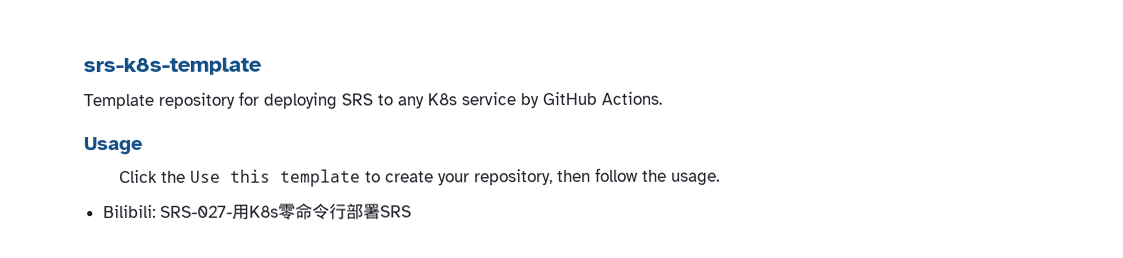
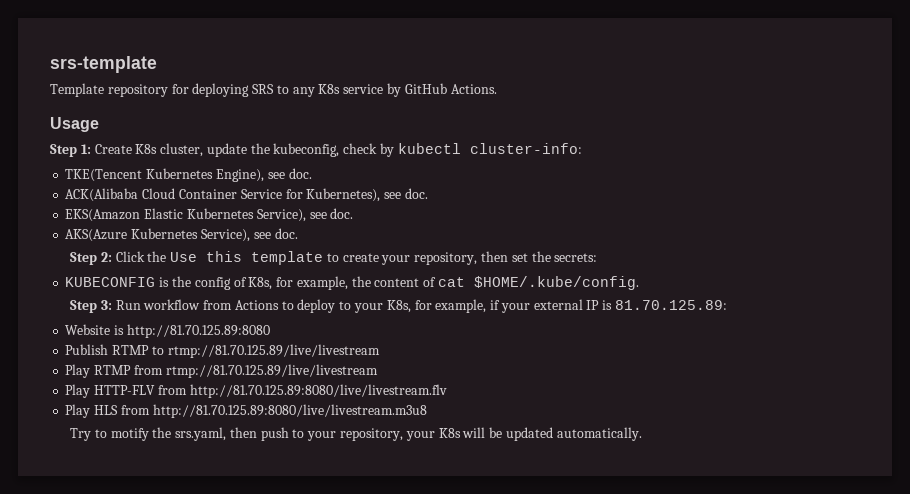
[83,57,262,76] srs-k8s-template -> [50,56,157,73] srs-template
(143, 146) none -> [50,143,582,157] [65,168,312,182] [65,188,428,202] [65,208,354,222] [65,228,298,242] [70,252,112,265] Step 1: Create K8s cluster, update the kubeconfig, check by kubectl cluster-info: // TKE(Tencent Kubernetes Engine), see doc. // ACK(Alibaba Cloud Container Service for Kubernetes), see doc. // EKS(Amazon Elastic Kubernetes Service), see doc. // AKS(Azure Kubernetes Service), see doc. // Step 2:
[595,167,721,186] [102,203,412,220] follow the usage. // Bilibili: SRS-027-用K8s零命令行部署SRS -> [511,251,598,262] [65,276,639,290] [70,299,728,313] [65,324,270,338] [65,344,380,358] [65,364,378,378] [65,384,447,398] [65,404,427,418] [70,427,642,441] set the secrets: // KUBECONFIG is the config of K8s, for example, the content of cat $HOME/.kube/config. // Step 3: Run workflow from Actions to deploy to your K8s, for example, if your external IP is 81.70.125.89: // Website is http://81.70.125.89:8080 // Publish RTMP to rtmp://81.70.125.89/live/livestream // Play RTMP from rtmp://81.70.125.89/live/livestream // Play HTTP-FLV from http://81.70.125.89:8080/live/livestream.flv // Play HLS from http://81.70.125.89:8080/live/livestream.m3u8 // Try to motify the srs.yaml, then push to your repository, your K8s will be updated automatically.

